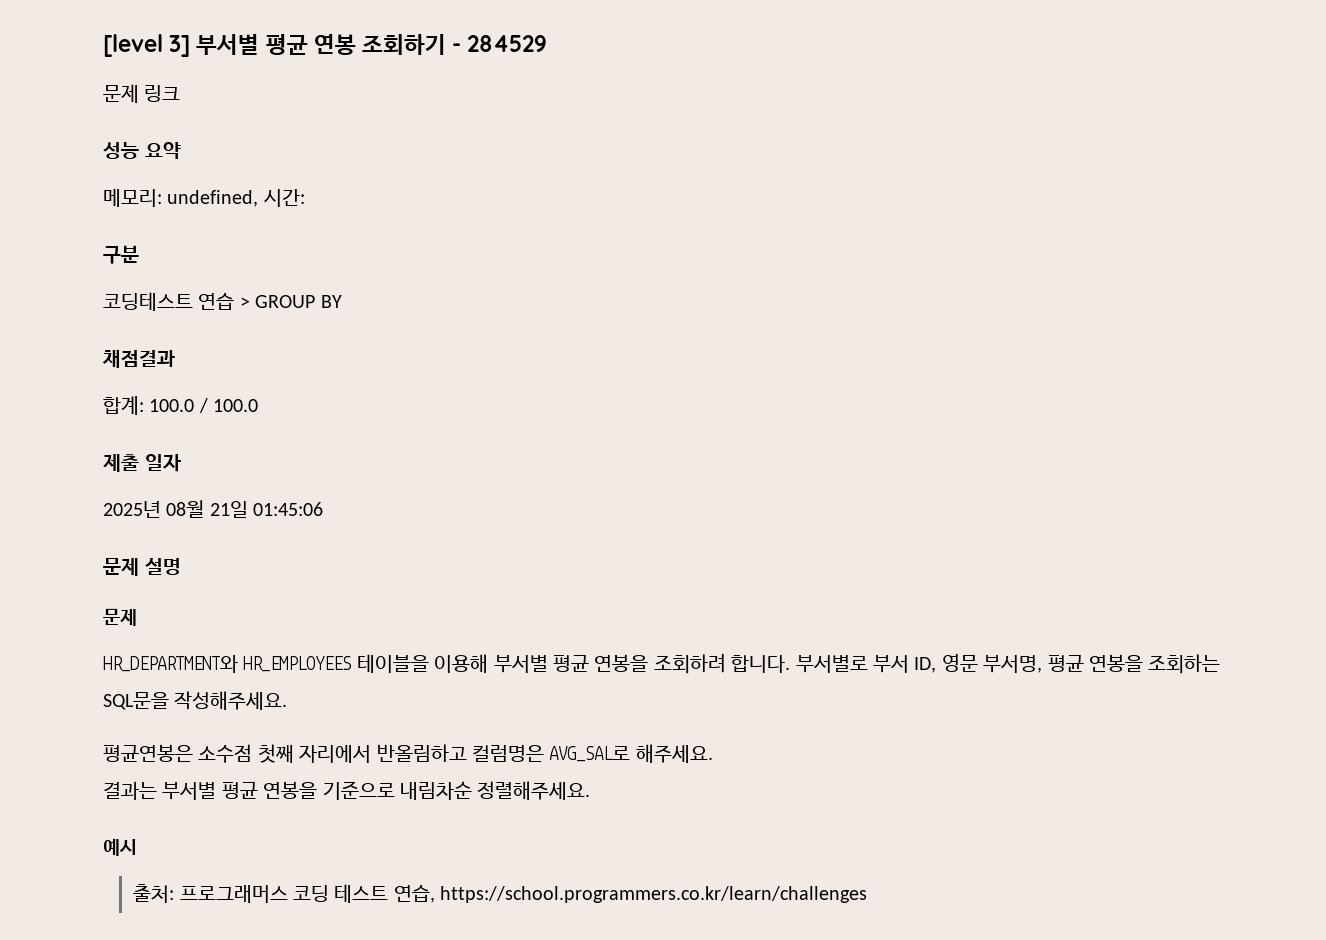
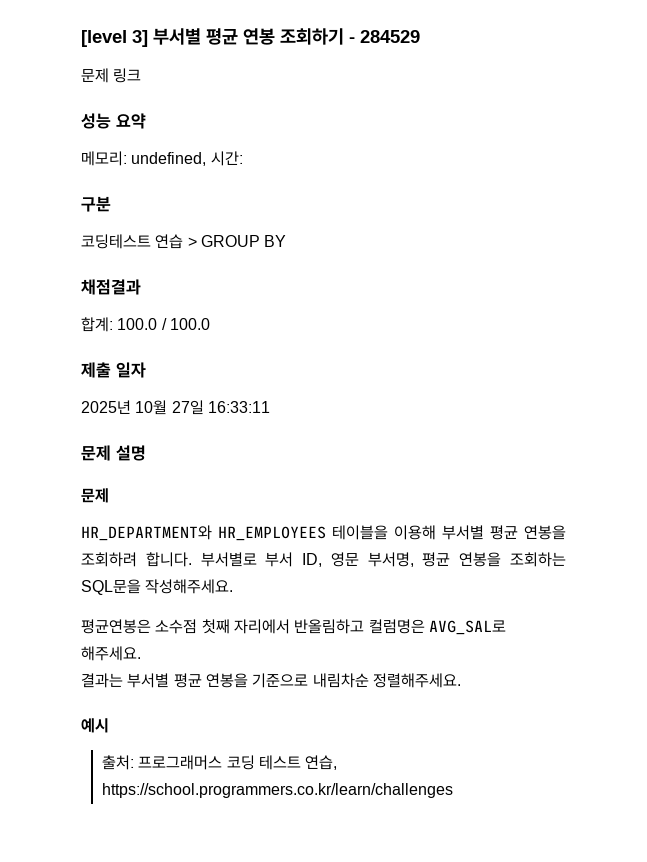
[166,500,324,518] 08월 21일 01:45:06 -> [135,400,270,415] 10월 27일 16:33:11

